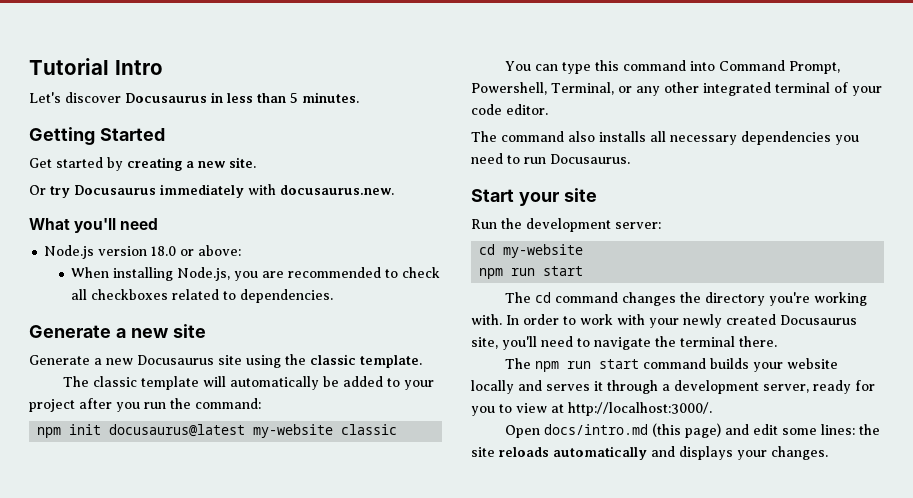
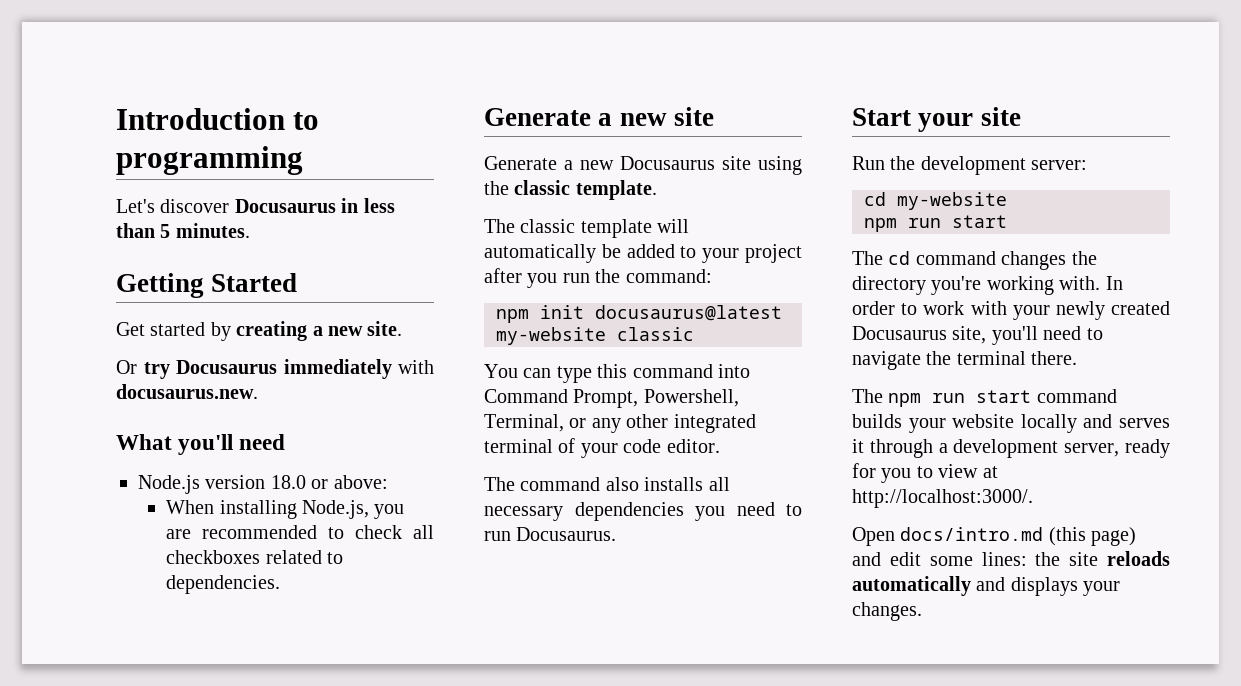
[29,58,163,75] Tutorial Intro -> [116,108,320,130] [116,146,303,175] Introduction to programming

